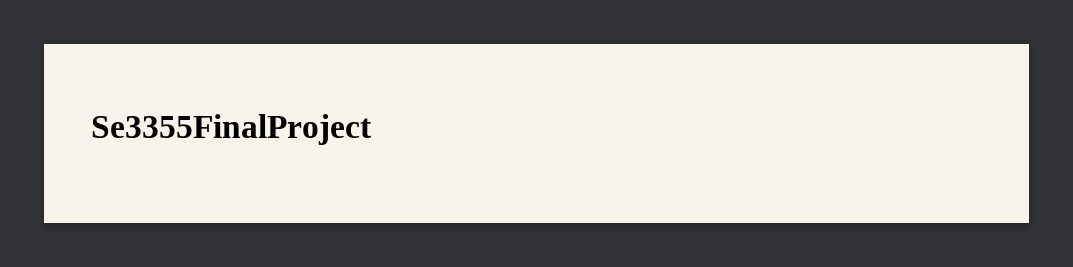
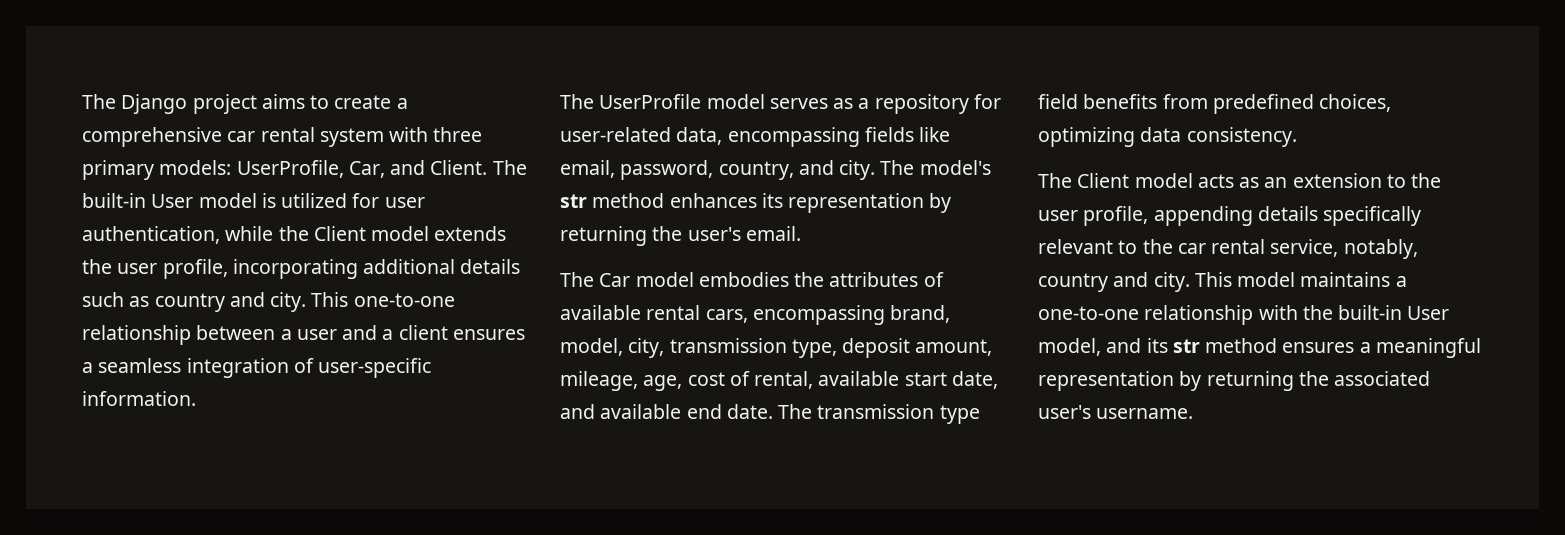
[91,114,372,145] Se3355FinalProject -> [82,94,408,114] [82,127,483,147] [82,160,527,180] [82,193,425,208] [82,226,507,244] [82,259,521,279] [82,292,455,312] [82,325,525,345] [82,358,432,378] [82,391,196,406] [560,94,1001,114] [560,127,951,147] [560,160,991,180] [560,193,952,213] [560,226,801,246] [560,272,944,287] [560,305,951,325] [560,338,993,358] [560,371,998,391] [560,404,980,424] [1038,94,1392,114] [1038,127,1297,147] [1038,173,1442,188] [1038,206,1422,226] [1038,239,1418,259] [1038,272,1407,292] [1038,305,1450,325] [1038,338,1481,358] [1038,371,1431,391] [1038,405,1194,419] The Django project aims to create a comprehensive car rental system with three primary models: UserProfile, Car, and Client. The built-in User model is utilized for user authentication, while the Client model extends the user profile, incorporating additional details such as country and city. This one-to-one relationship between a user and a client ensures a seamless integration of user-specific information. // The UserProfile model serves as a repository for user-related data, encompassing fields like email, password, country, and city. The model's str method enhances its representation by returning the user's email. // The Car model embodies the attributes of available rental cars, encompassing brand, model, city, transmission type, deposit amount, mileage, age, cost of rental, available start date, and available end date. The transmission type field benefits from predefined choices, optimizing data consistency. // The Client model acts as an extension to the user profile, appending details specifically relevant to the car rental service, notably, country and city. This model maintains a one-to-one relationship with the built-in User model, and its str method ensures a meaningful representation by returning the associated user's username.

